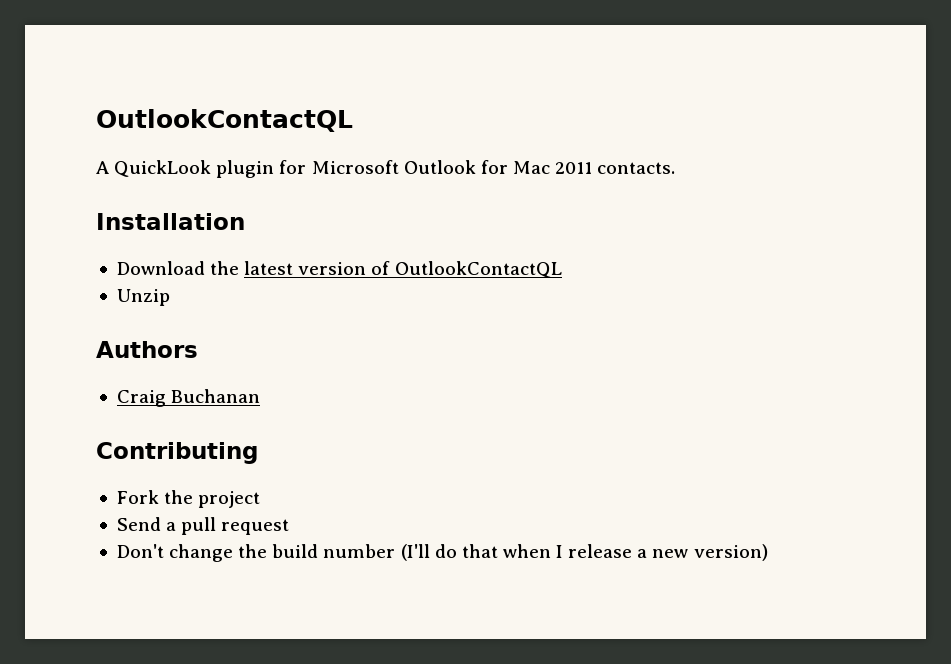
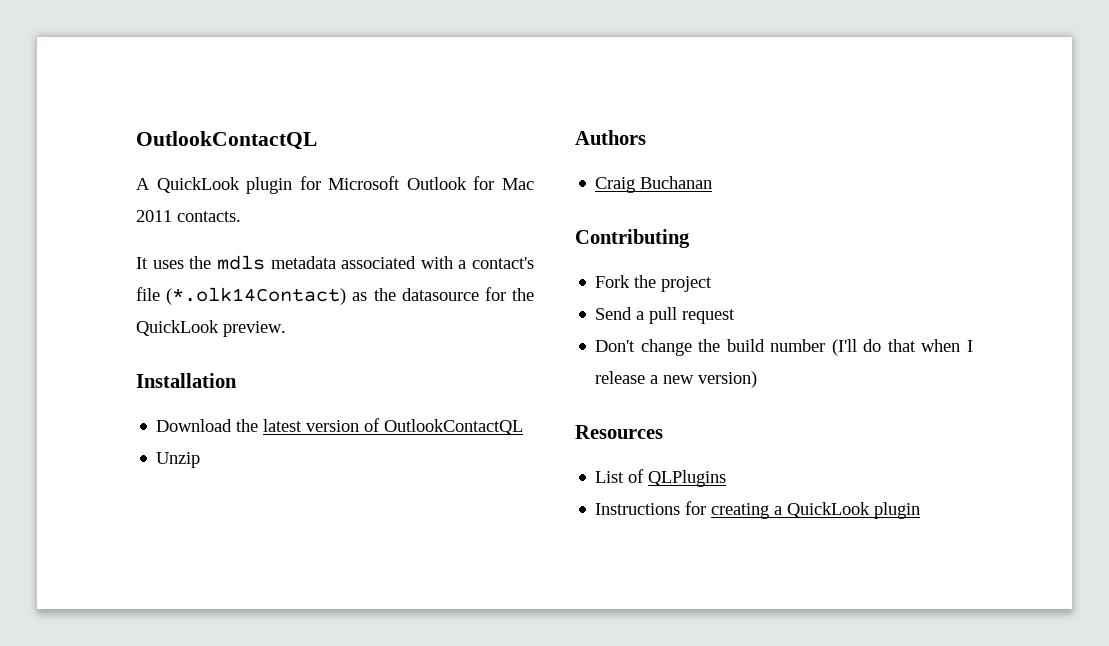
(676, 168) none -> [136,255,534,270] [136,287,534,305] [136,320,286,337] // It uses the mdls metadata associated with a contact's file (*.olk14Contact) as the datasource for the QuickLook preview.
(768, 552) none -> [575,425,663,439] [595,469,727,487] [595,501,921,519] // Resources // List of QLPlugins // Instructions for creating a QuickLook plugin

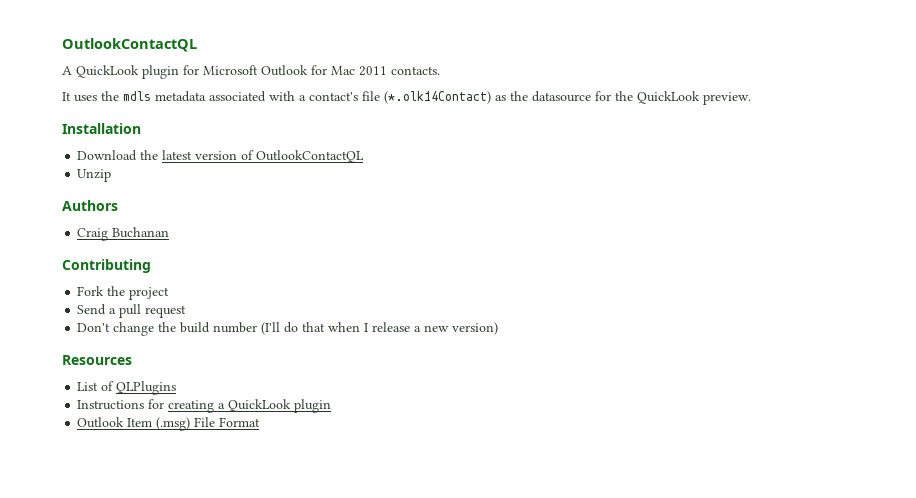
(921, 510) none -> [77,417,261,431] // Outlook Item (.msg) File Format

